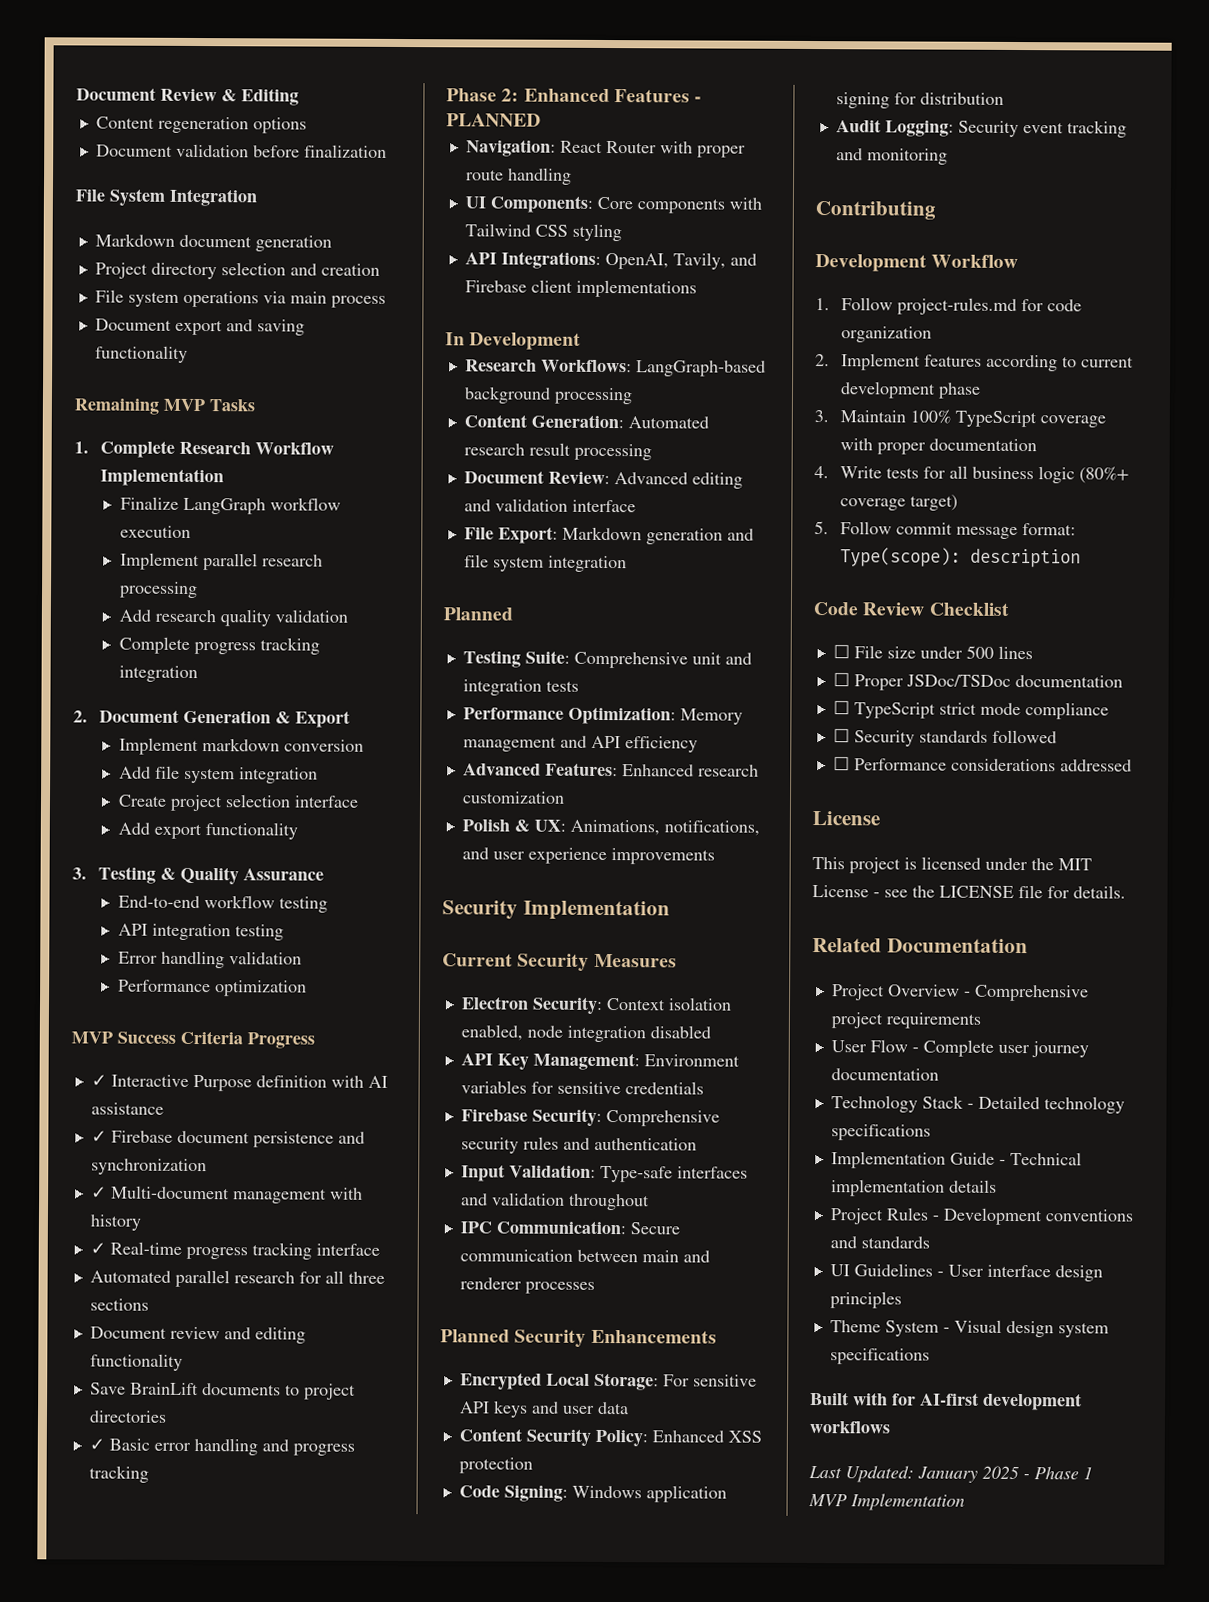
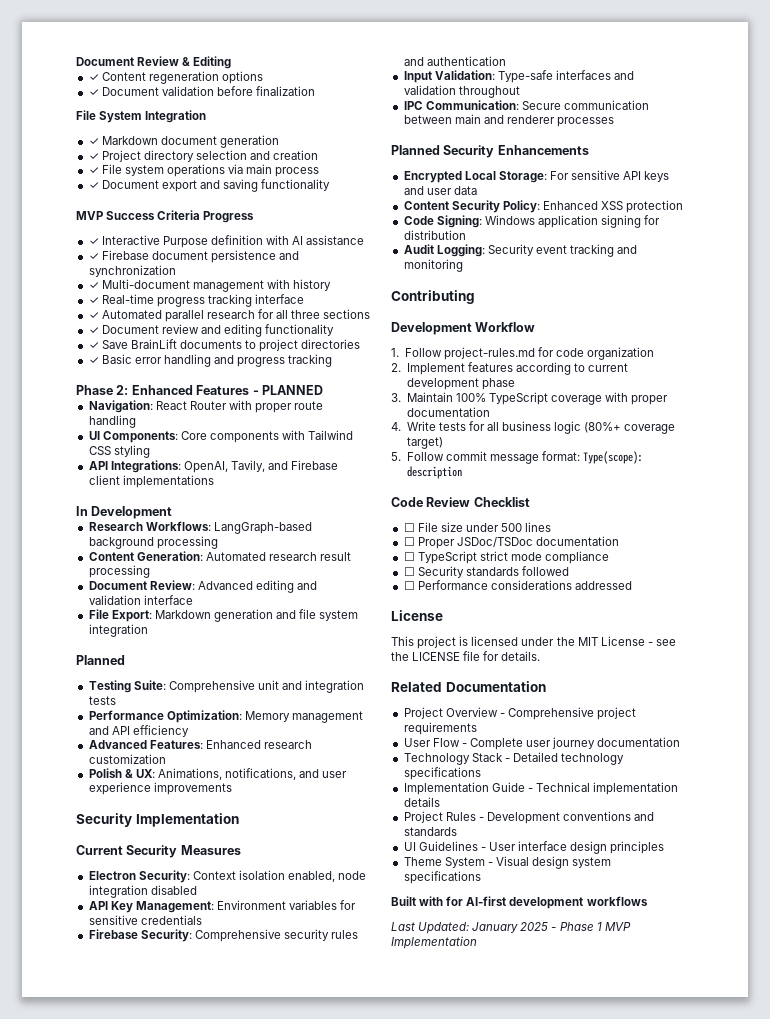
(299, 97) none -> [88,74,99,81] ✓
(307, 125) none -> [88,89,99,96] ✓
(257, 197) none -> [88,138,99,145] ✓
(332, 243) none -> [88,153,99,160] ✓
(380, 269) none -> [88,167,99,174] ✓
(386, 301) none -> [88,182,99,189] ✓
[74,398,255,415] [74,440,334,458] [99,468,224,487] [119,496,341,515] [119,525,191,538] [119,552,323,571] [118,581,198,599] [118,609,348,627] [118,636,320,655] [118,665,198,683] [73,709,350,728] [118,737,364,756] [118,765,318,784] [117,794,359,812] [117,822,298,840] [72,866,324,885] [117,895,328,913] [117,923,284,941] [117,950,302,969] [117,979,307,997] // Remaining MVP Tasks // 1. Complete Research Workflow Implementation // Finalize LangGraph workflow execution // Implement parallel research processing // Add research quality validation // Complete progress tracking integration // 2. Document Generation & Export // Implement markdown conversion // Add file system integration // Create project selection interface // Add export functionality // 3. Testing & Quality Assurance // End-to-end workflow testing // API integration testing // Error handling validation // Performance optimization -> (331, 185) none
(380, 1249) none -> [88,312,99,319] ✓
(149, 1304) none -> [88,327,99,334] ✓
(183, 1362) none -> [88,342,99,349] ✓

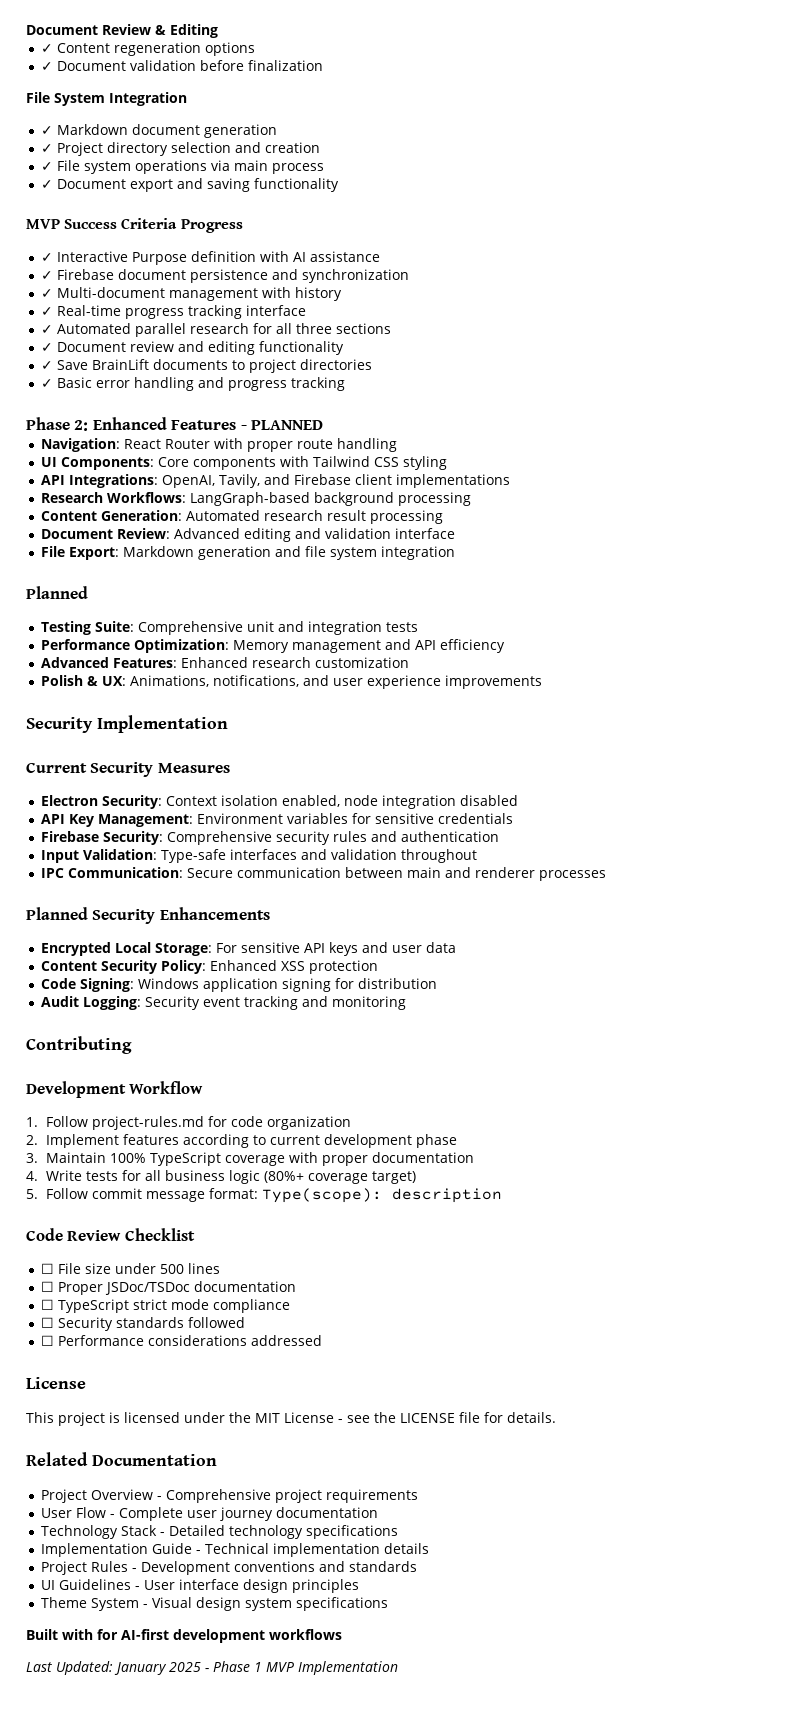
[76,506,173,519] // In Development -> (510, 481) none

